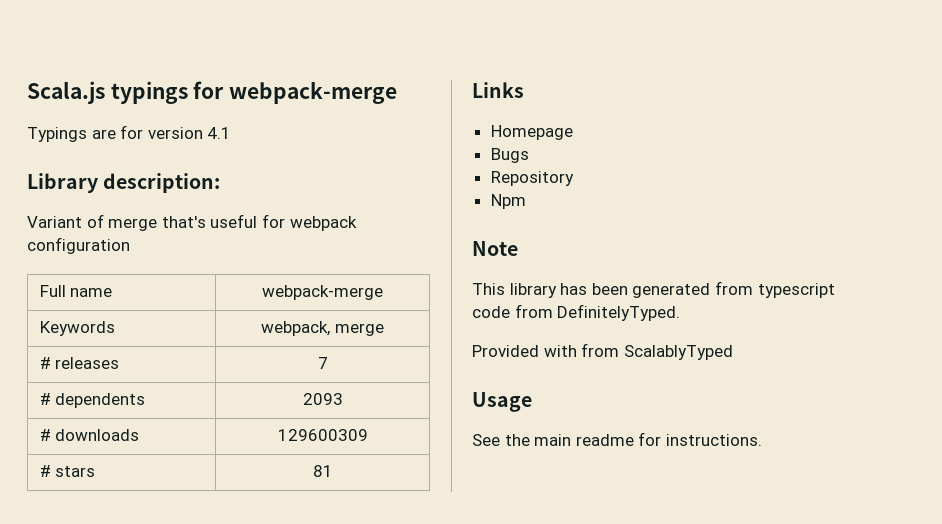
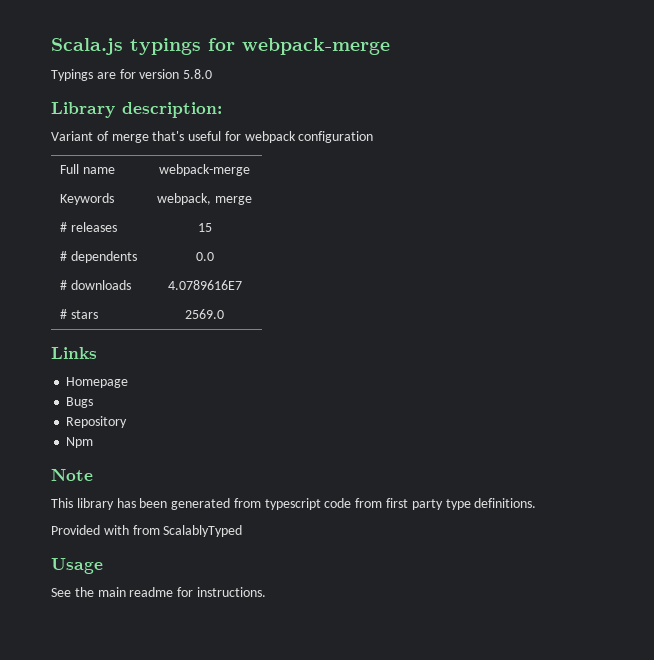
[207,127,232,139] 4.1 -> [183,69,213,79] 5.8.0
[317,357,328,369] 7 -> [197,223,212,232] 15
[302,393,343,405] 2093 -> [195,252,214,261] 0.0
[277,429,368,441] 129600309 -> [167,280,242,290] 4.0789616E7
[312,465,333,477] 81 -> [185,309,224,319] 2569.0
[557,304,681,321] DefinitelyTyped. -> [386,498,537,510] first party type definitions.

